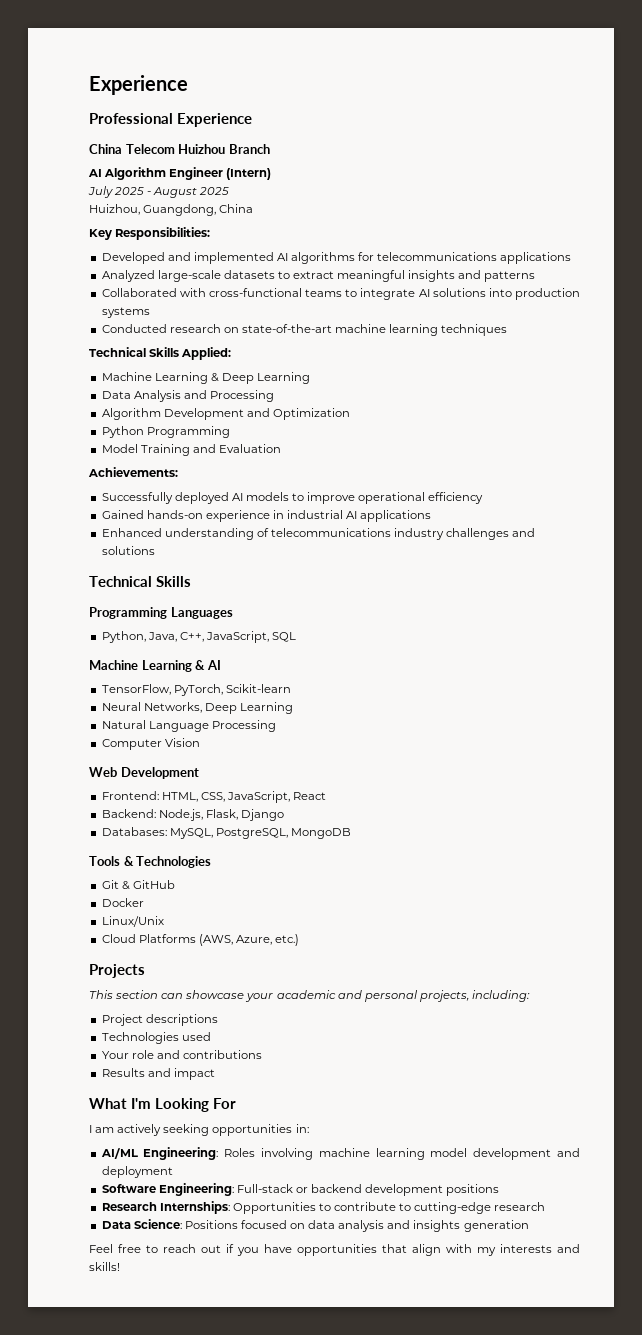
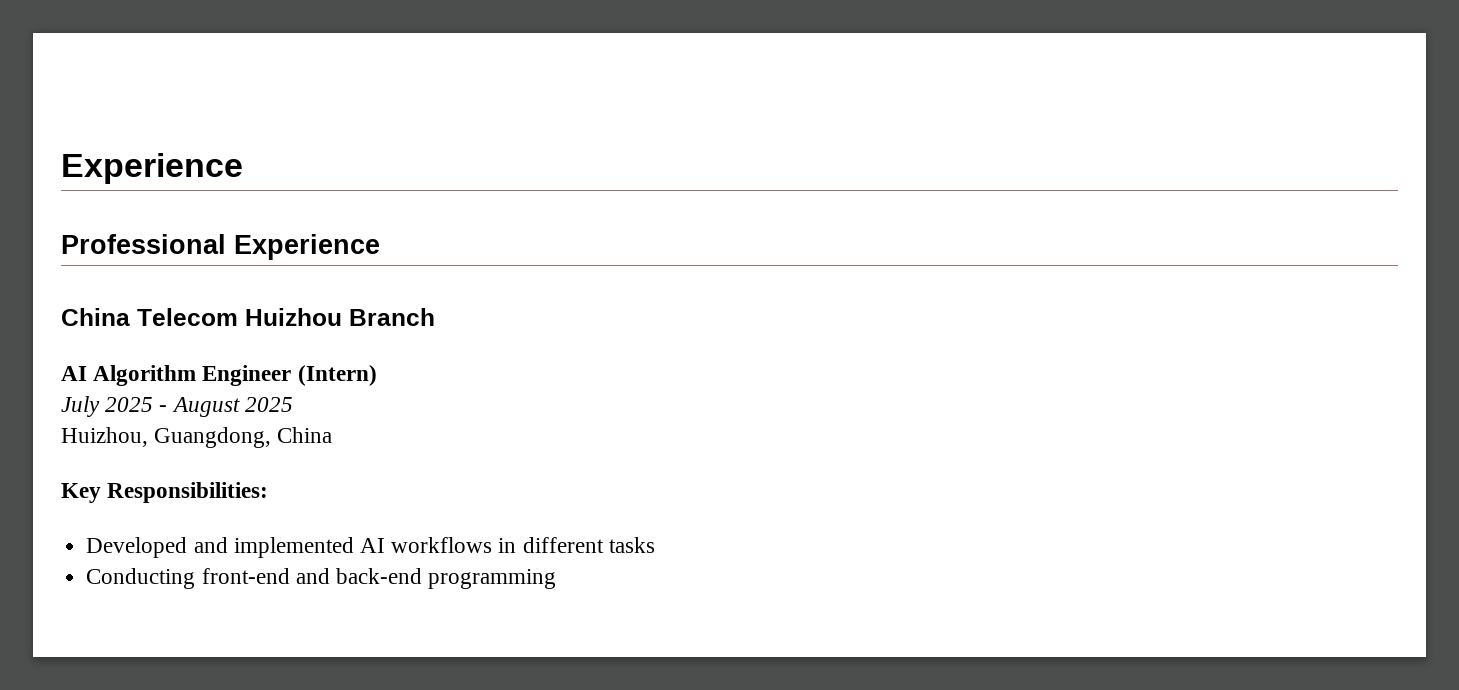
[291,252,572,264] [101,270,536,282] [101,288,580,300] [101,307,150,318] [101,324,508,336] [89,347,232,360] [101,372,311,384] [101,390,274,402] [101,408,350,420] [101,426,230,438] [101,444,281,456] [88,467,178,477] [101,492,484,504] [101,510,432,522] [101,528,536,540] [101,546,155,555] [89,576,192,587] [89,607,233,619] [101,631,297,643] [89,660,221,672] [101,684,291,696] [101,702,293,714] [101,720,276,732] [101,738,200,750] [89,767,199,779] [101,791,327,803] [101,809,284,821] [101,827,351,839] [89,856,212,868] [101,880,175,890] [101,898,144,907] [101,916,164,927] [101,934,300,946] [89,964,145,978] [89,990,530,1002] [101,1014,218,1026] [101,1032,211,1044] [101,1050,262,1059] [101,1068,215,1080] [89,1098,237,1112] [89,1124,309,1136] [100,1147,580,1160] [101,1166,173,1178] [101,1183,500,1196] [101,1201,546,1214] [101,1219,529,1232] [89,1244,580,1256] [89,1262,120,1271] algorithms for telecommunications applications // Analyzed large-scale datasets to extract meaningful insights and patterns // Collaborated with cross-functional teams to integrate AI solutions into production systems // Conducted research on state-of-the-art machine learning techniques // Technical Skills Applied: // Machine Learning & Deep Learning // Data Analysis and Processing // Algorithm Development and Optimization // Python Programming // Model Training and Evaluation // Achievements: // Successfully deployed AI models to improve operational efficiency // Gained hands-on experience in industrial AI applications // Enhanced understanding of telecommunications industry challenges and solutions // Technical Skills // Programming Languages // Python, Java, C++, JavaScript, SQL // Machine Learning & AI // TensorFlow, PyTorch, Scikit-learn // Neural Networks, Deep Learning // Natural Language Processing // Computer Vision // Web Development // Frontend: HTML, CSS, JavaScript, React // Backend: Node.js, Flask, Django // Databases: MySQL, PostgreSQL, MongoDB // Tools & Technologies // Git & GitHub // Docker // Linux/Unix // Cloud Platforms (AWS, Azure, etc.) // Projects // This section can showcase your academic and personal projects, including: // Project descriptions // Technologies used // Your role and contributions // Results and impact // What I'm Looking For // I am actively seeking opportunities in: // AI/ML Engineering: Roles involving machine learning model development and deployment // Software Engineering: Full-stack or backend development positions // Research Internships: Opportunities to contribute to cutting-edge research // Data Science: Positions focused on data analysis and insights generation // Feel free to reach out if you have opportunities that align with my interests and skills! -> [391,537,655,553] [86,568,557,589] workflows in different tasks // Conducting front-end and back-end programming

